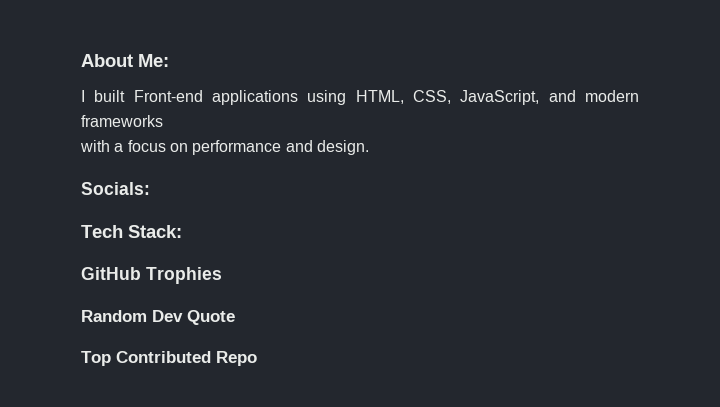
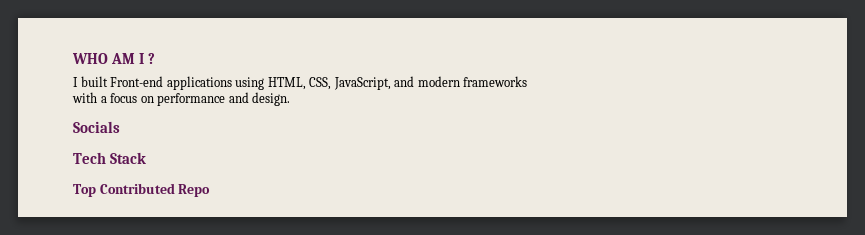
[81,54,169,67] About Me: -> [72,53,156,64] WHO AM I ?
[81,182,150,195] Socials: -> [73,121,120,133] Socials
[128,225,182,238] [81,267,222,284] [81,310,235,325] Stack: // GitHub Trophies // Random Dev Quote -> [110,152,147,164] Stack

